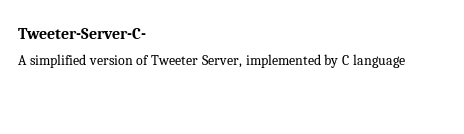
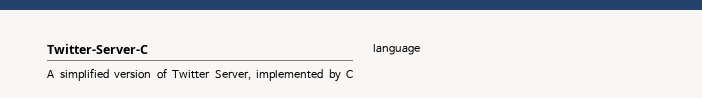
[18,28,146,39] Tweeter-Server-C- -> [47,44,148,54] Twitter-Server-C
[151,55,199,65] Tweeter -> [172,70,210,79] Twitter

